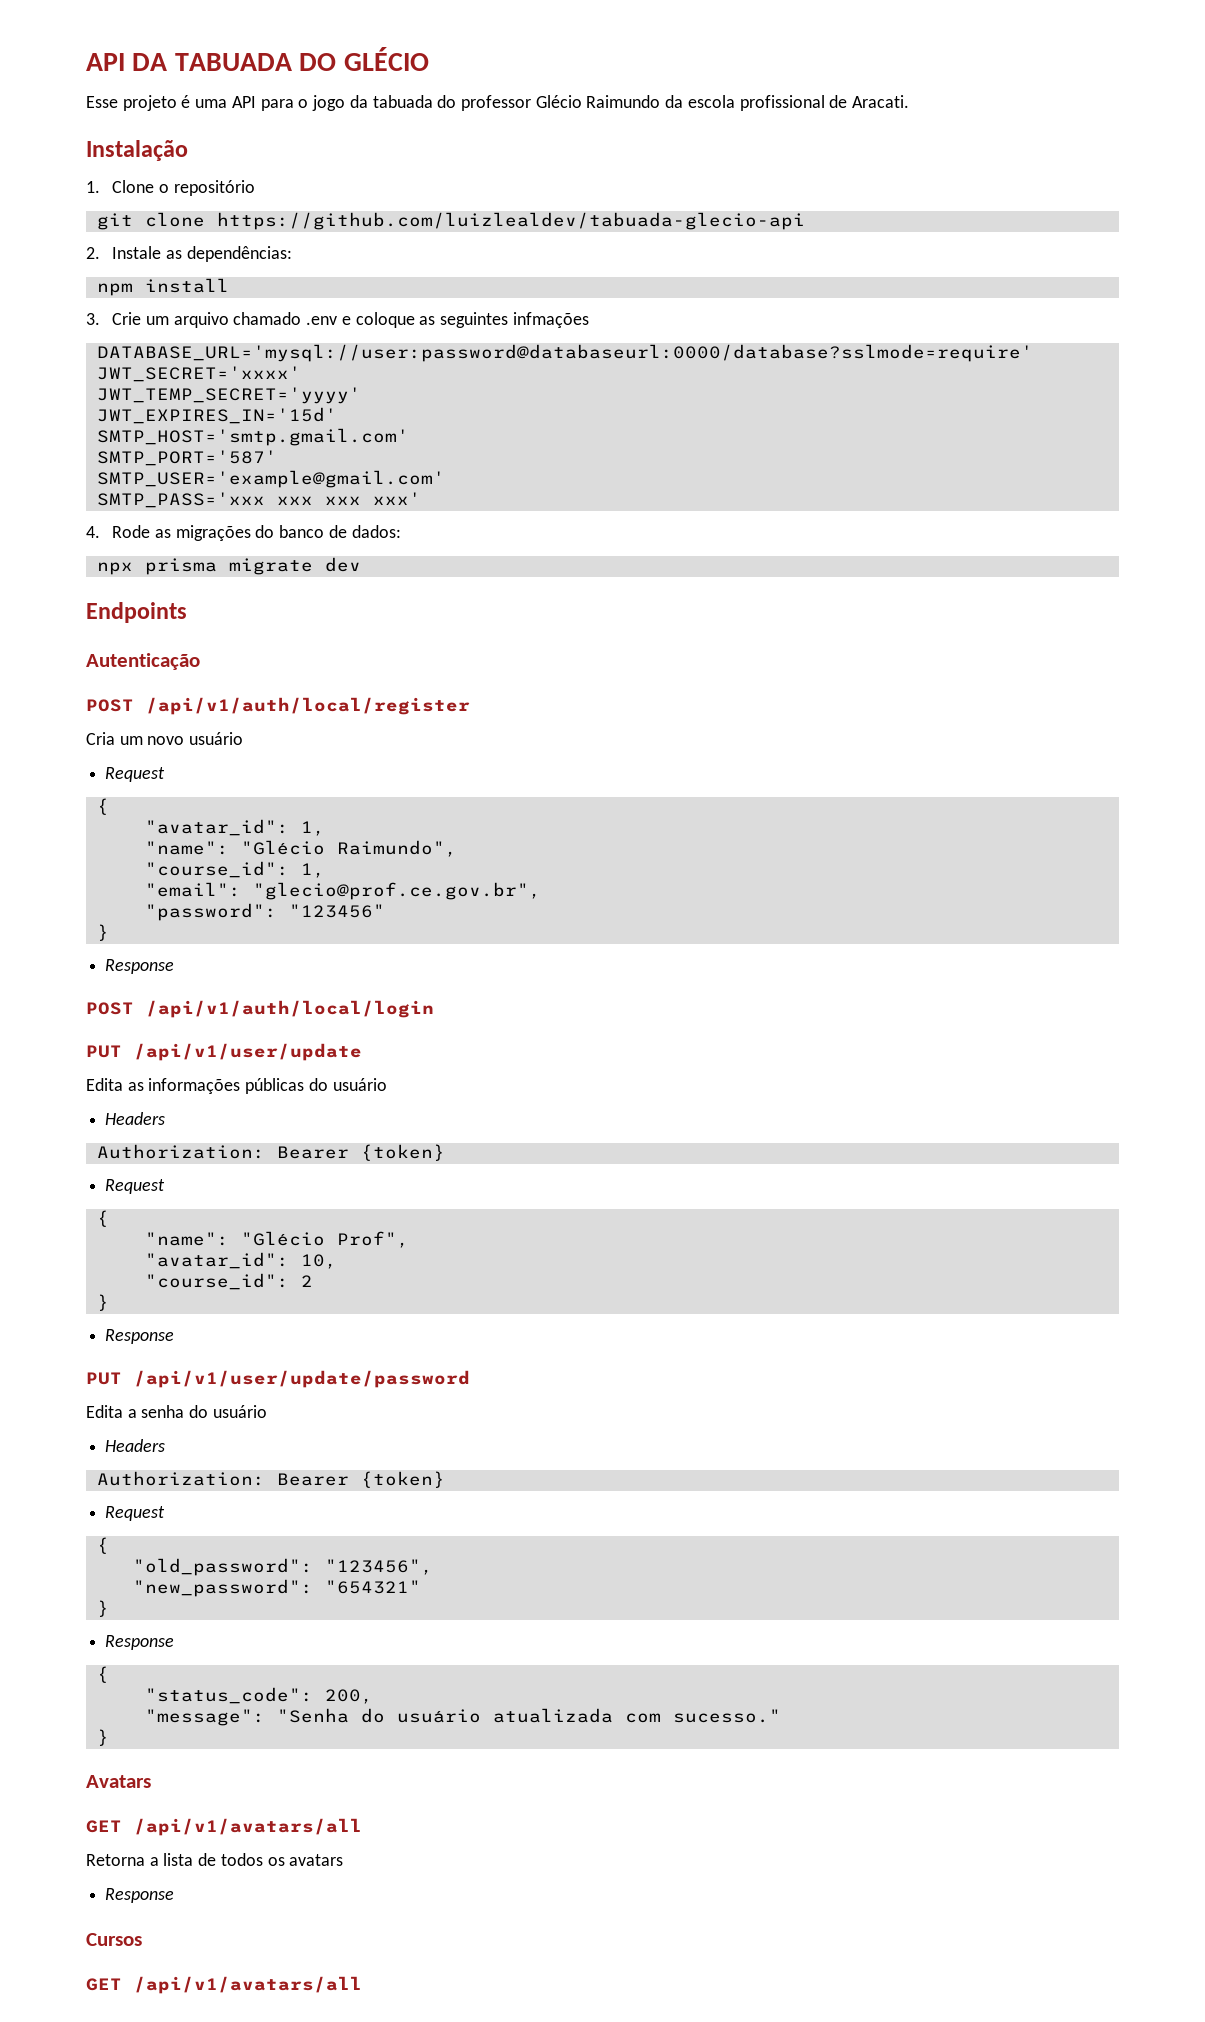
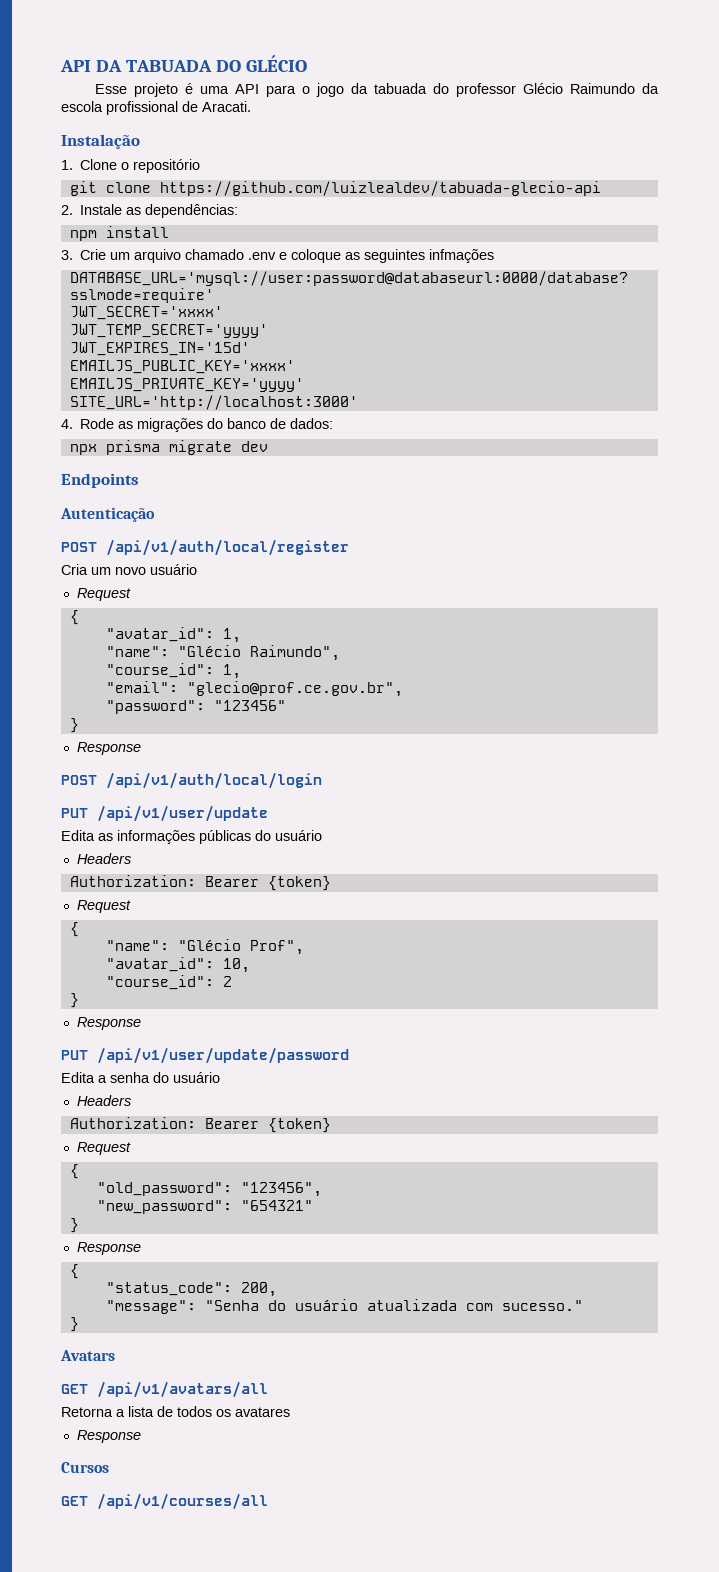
[96,428,409,446] [96,450,277,466] [96,470,445,488] [96,492,421,508] SMTP_HOST='smtp.gmail.com' // SMTP_PORT='587' // SMTP_USER='example@gmail.com' // SMTP_PASS='xxx xxx xxx xxx' -> [69,360,295,374] [69,378,304,392] [69,395,358,410] EMAILJS_PUBLIC_KEY='xxxx' // EMAILJS_PRIVATE_KEY='yyyy' // SITE_URL='http://localhost:3000'
[289,1854,344,1866] avatars -> [235,1407,290,1417] avatares
[134,1976,362,1994] /api/v1/avatars/all -> [97,1493,268,1510] /api/v1/courses/all

